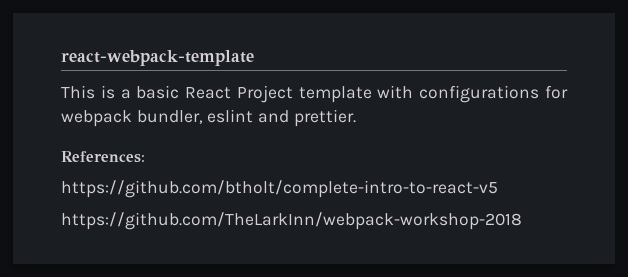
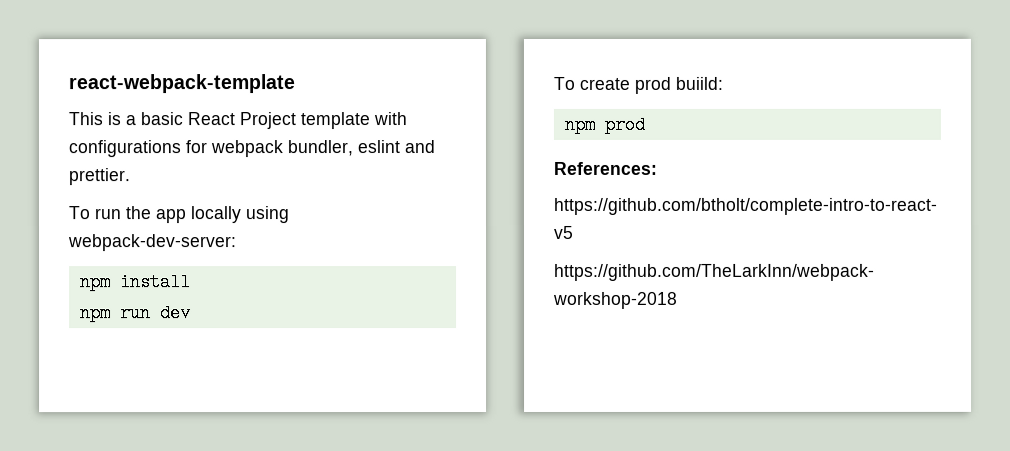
(356, 118) none -> [68,206,289,224] [68,234,237,252] [79,273,191,292] [79,304,191,323] [553,76,723,94] [563,115,645,134] // To run the app locally using webpack-dev-server: // npm install // npm run dev // To create prod buiild: // npm prod

